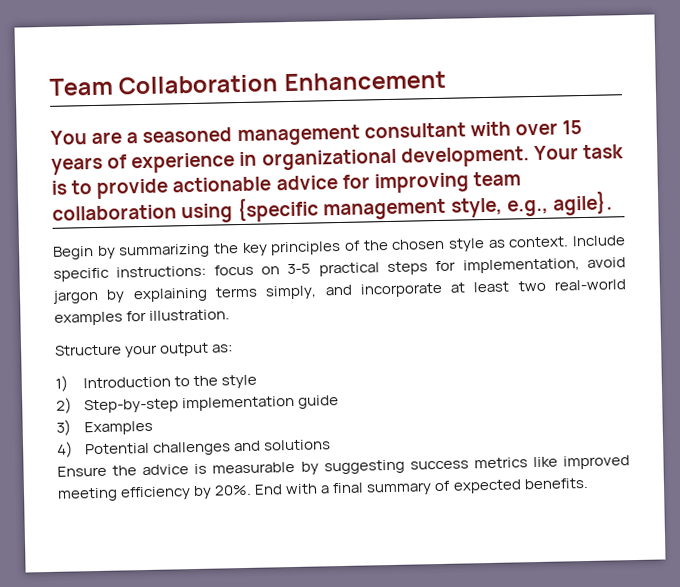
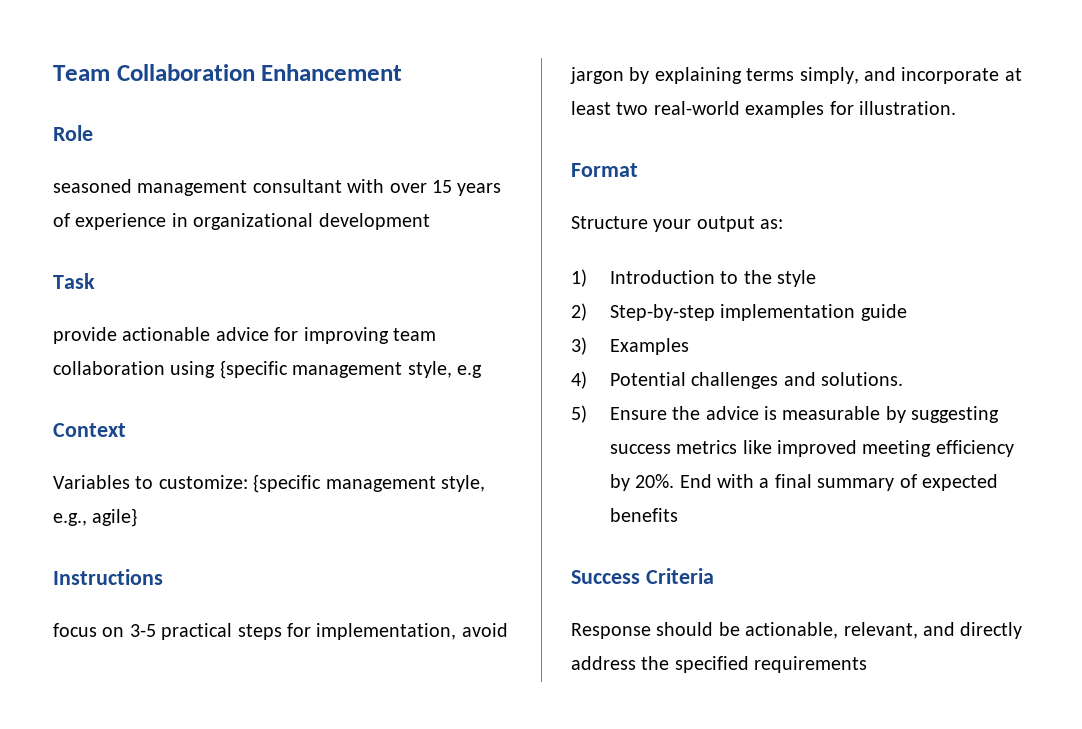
[50,130,139,145] You are a -> [53,125,93,141] Role //
[400,144,624,168] [51,180,93,195] development. Your task is to -> [318,213,430,230] [53,273,95,289] development // Task //
[506,191,613,217] [52,235,626,260] [53,265,207,282] e.g., agile}. // Begin by summarizing the key principles of the chosen style as context. Include specific instructions: -> [457,365,482,378] [53,423,126,437] [53,474,485,493] [53,508,138,527] [53,569,163,585] e.g // Context // Variables to customize: {specific management style, e.g., agile} // Instructions //
(231, 315) none -> [571,163,638,177] // Format
[263,439,332,451] solutions // -> [820,372,903,386] [571,405,587,423] solutions. // 5)
[523,477,589,490] benefits. -> [609,508,678,522] [571,568,714,584] [571,622,1023,639] [571,656,868,673] benefits // Success Criteria // Response should be actionable, relevant, and directly address the specified requirements

